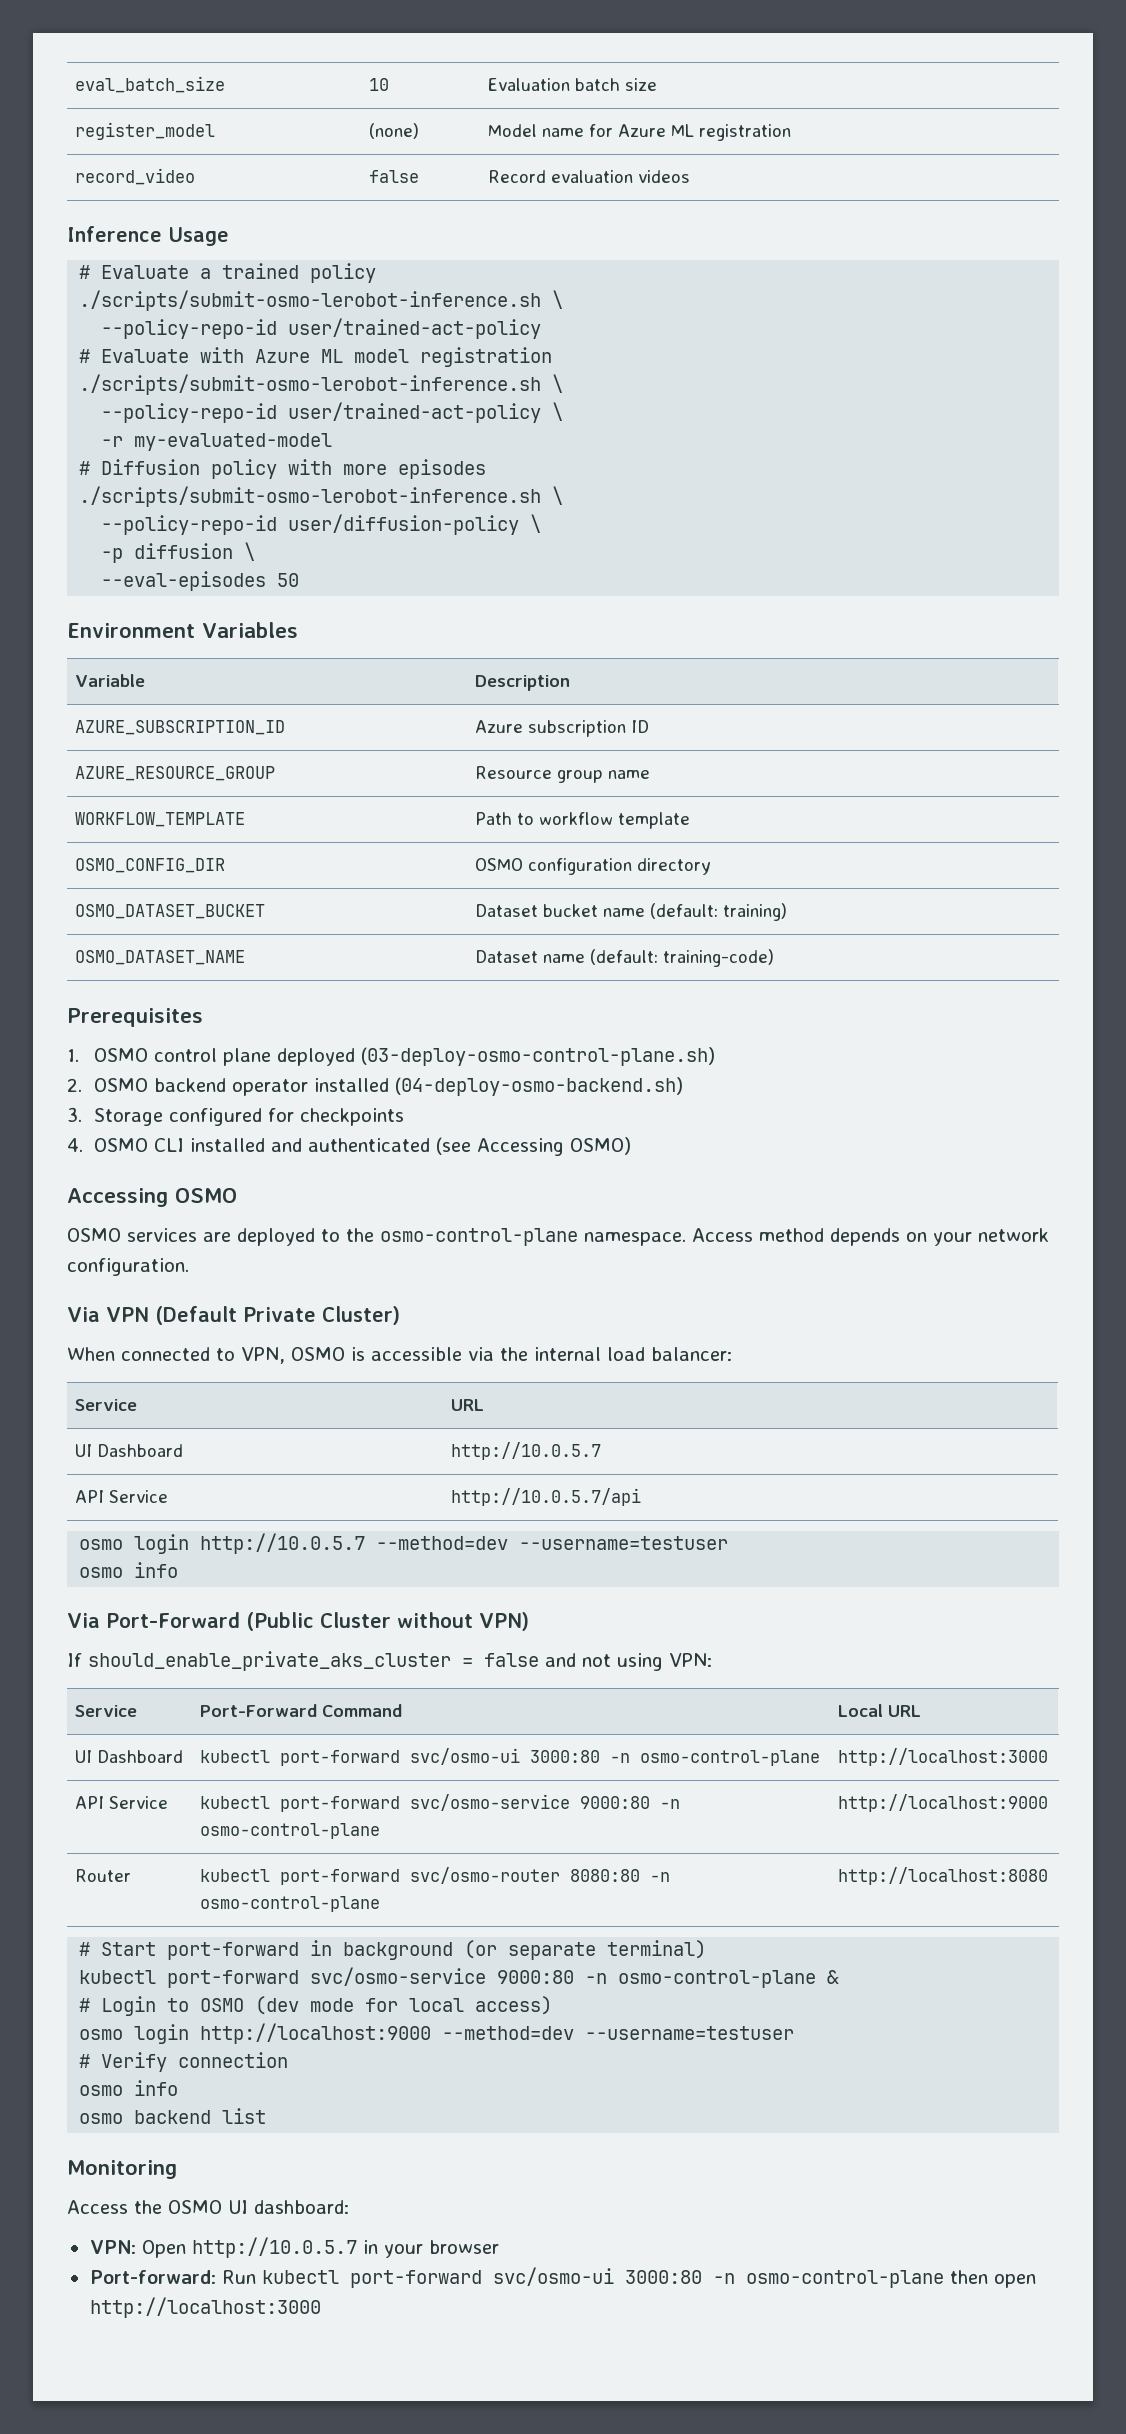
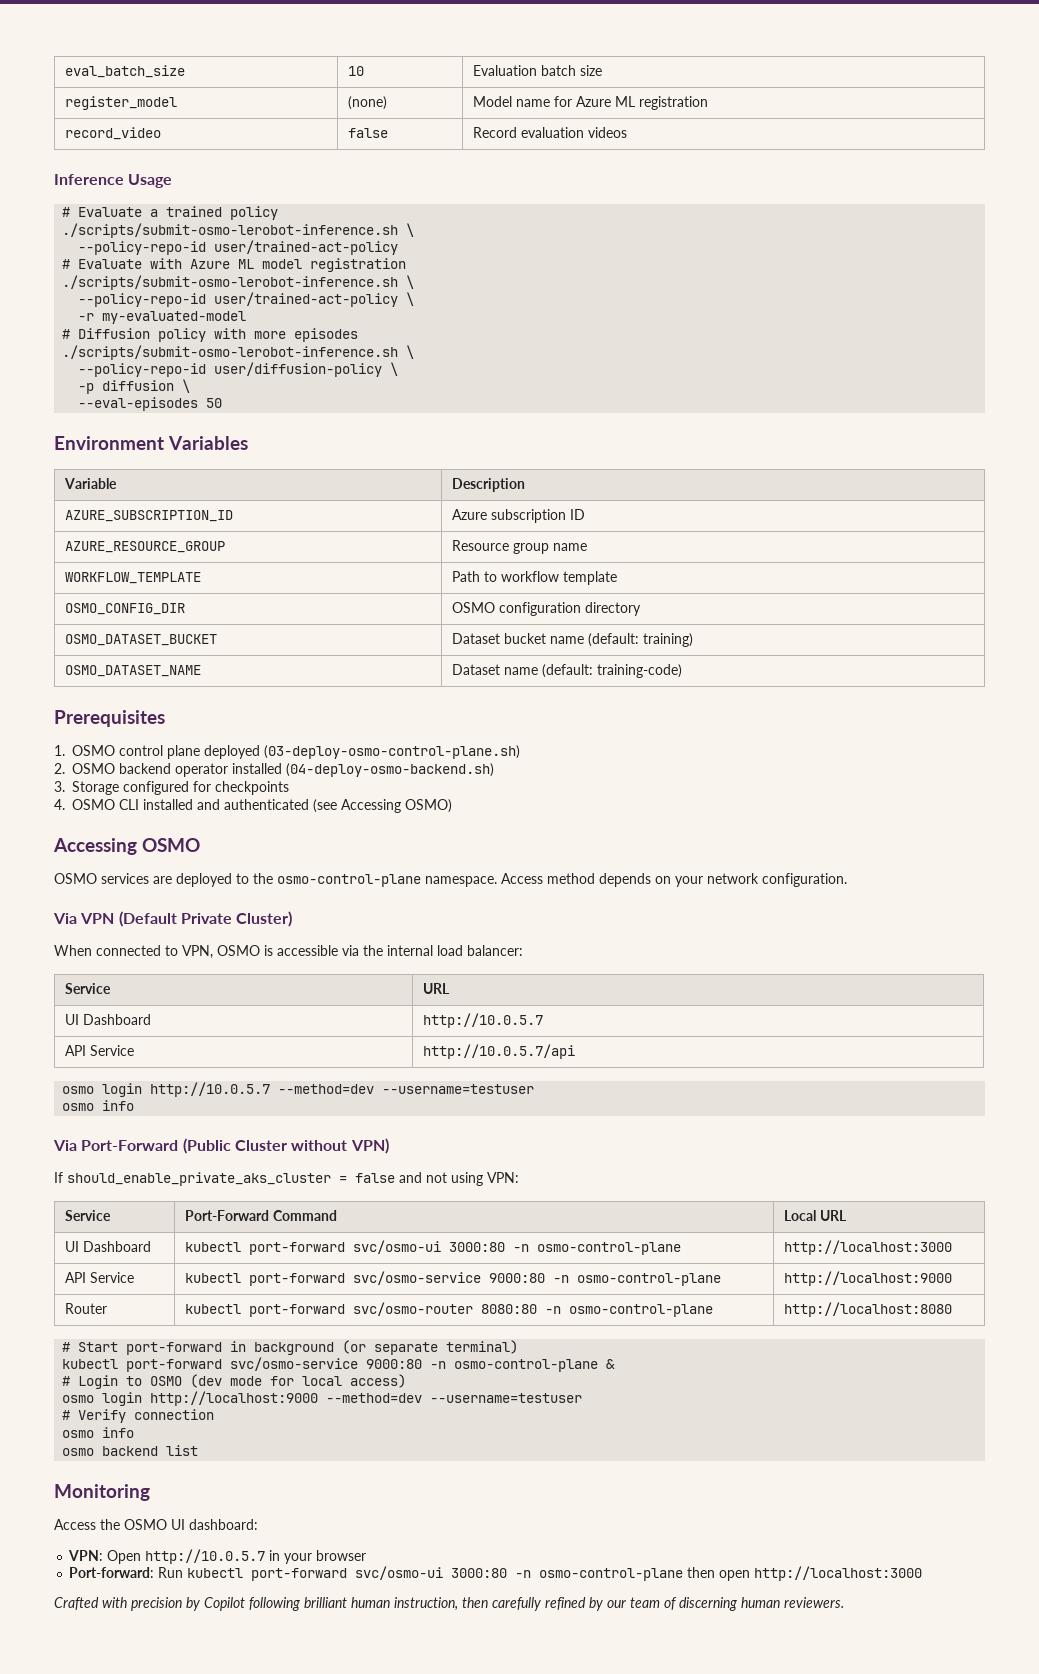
(321, 2307) none -> [54,1597,844,1611] // Crafted with precision by Copilot following brilliant human instruction, then carefully refined by our team of discerning human reviewers.

